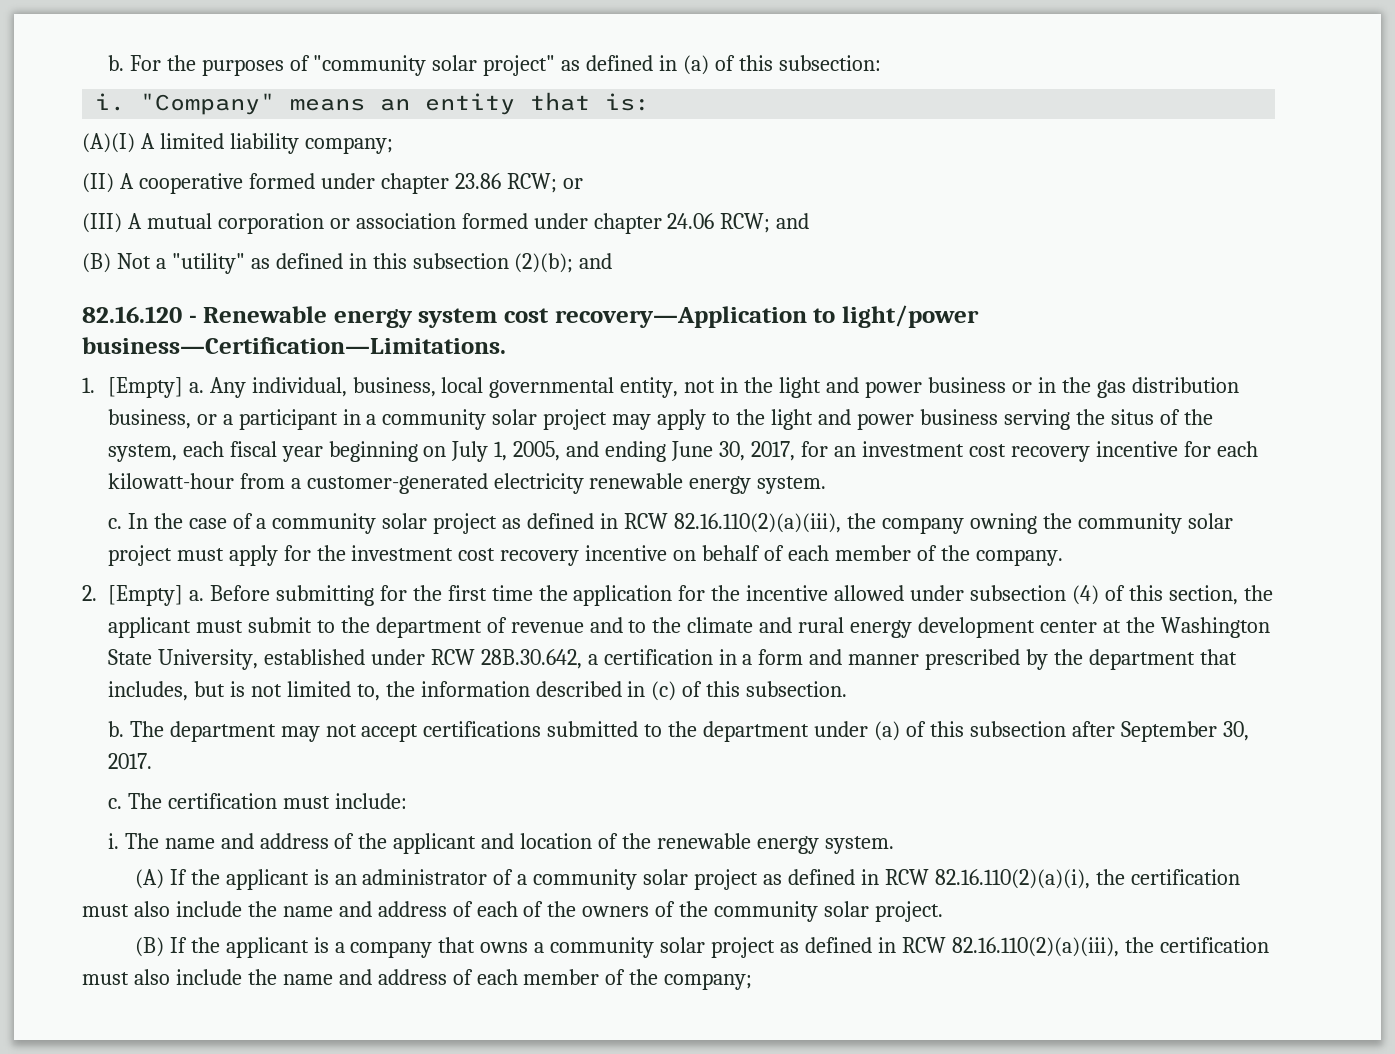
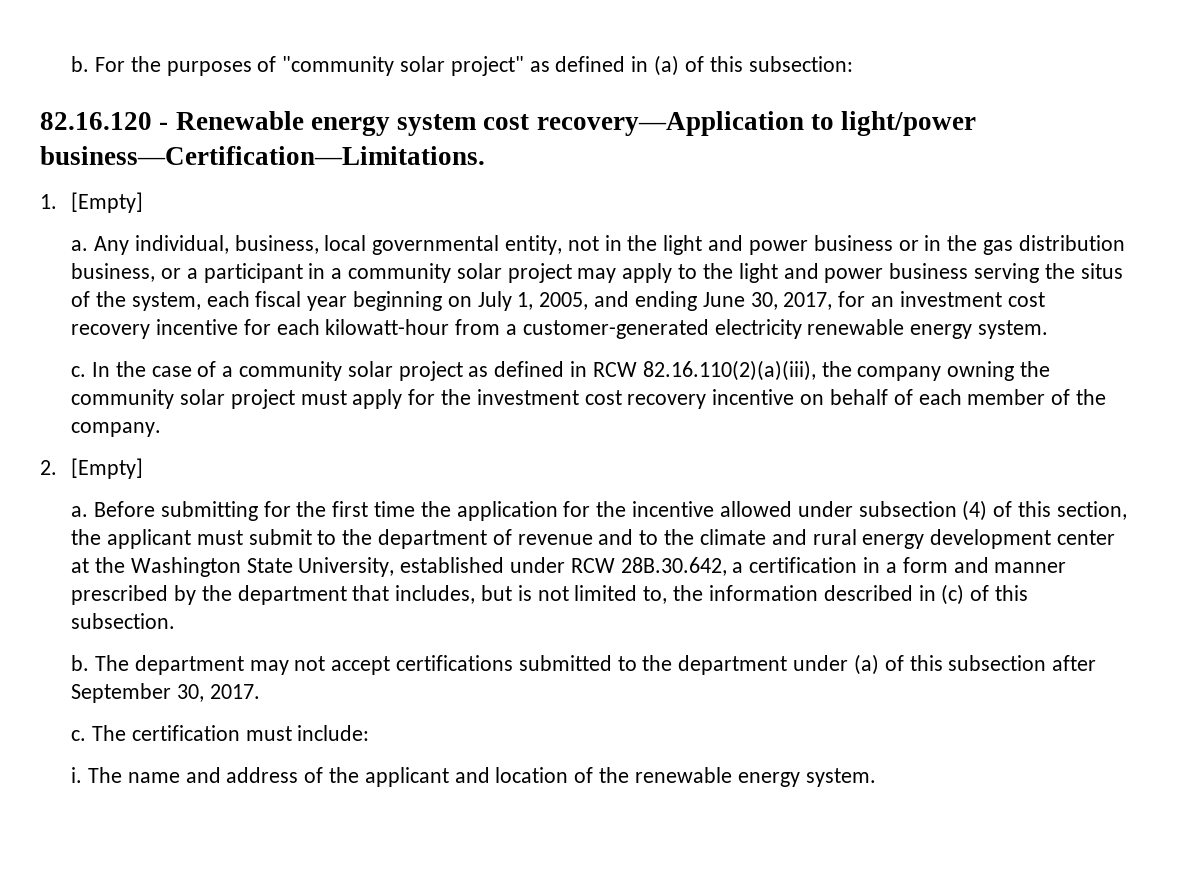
[95,92,651,115] [82,133,393,154] [82,173,583,194] [82,213,810,234] [82,253,613,274] // i. "Company" means an entity that is: // (A)(I) A limited liability company; // (II) A cooperative formed under chapter 23.86 RCW; or // (III) A mutual corporation or association formed under chapter 24.06 RCW; and // (B) Not a "utility" as defined in this subsection (2)(b); and -> (853, 64) none
(183, 387) none -> (144, 202) //
(183, 595) none -> (144, 468) //
[134,869,1240,890] [82,901,944,922] [134,937,1269,958] [82,969,753,990] // (A) If the applicant is an administrator of a community solar project as defined in RCW 82.16.110(2)(a)(i), the certification must also include the name and address of each of the owners of the community solar project. // (B) If the applicant is a company that owns a community solar project as defined in RCW 82.16.110(2)(a)(iii), the certification must also include the name and address of each member of the company; -> (876, 777) none

